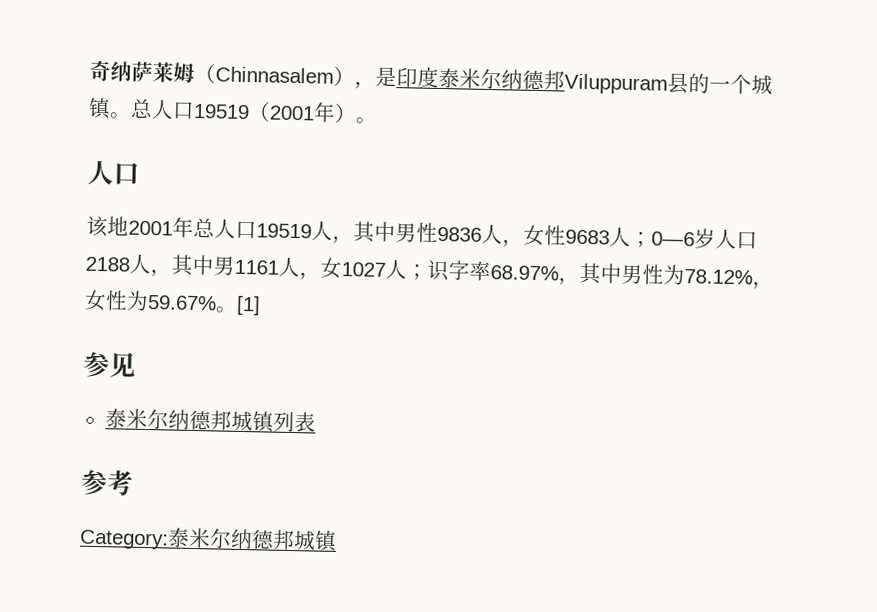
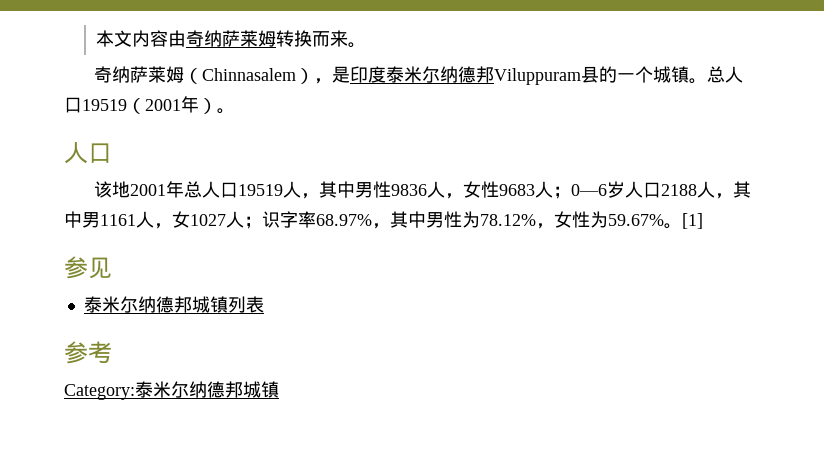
(89, 71) none -> [96,30,367,48] 本文内容由奇纳萨莱姆转换而来。 //

